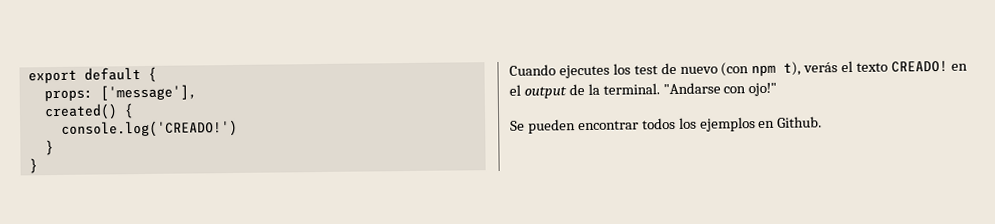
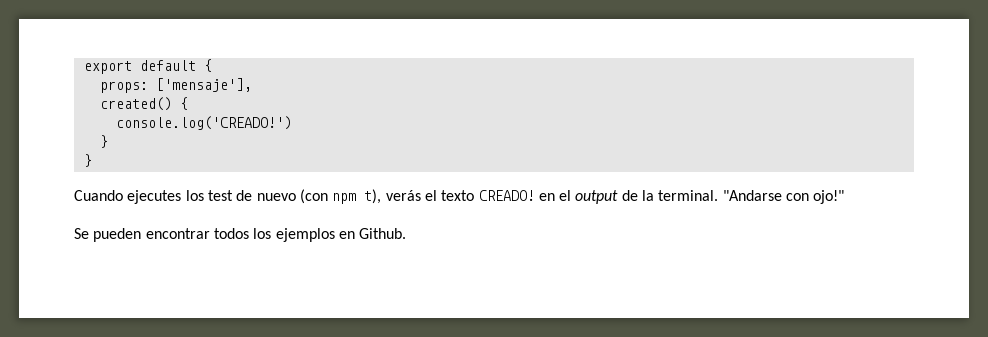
[99,84,197,101] ['message'], -> [155,78,252,92] ['mensaje'],

